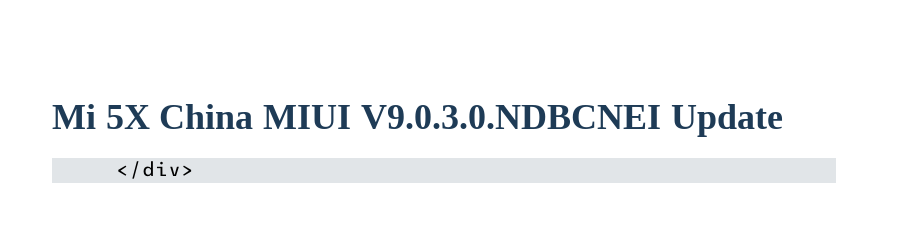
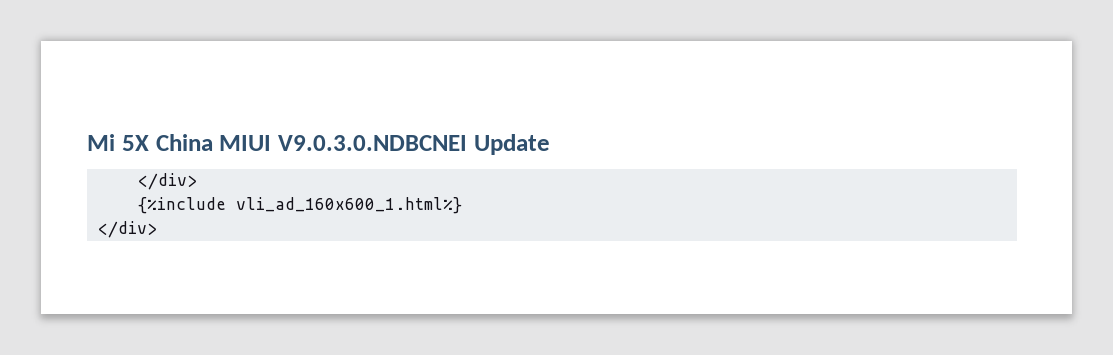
(194, 170) none -> [138,197,463,214] [98,221,158,238] // {%include vli_ad_160x600_1.html%} // </div>

